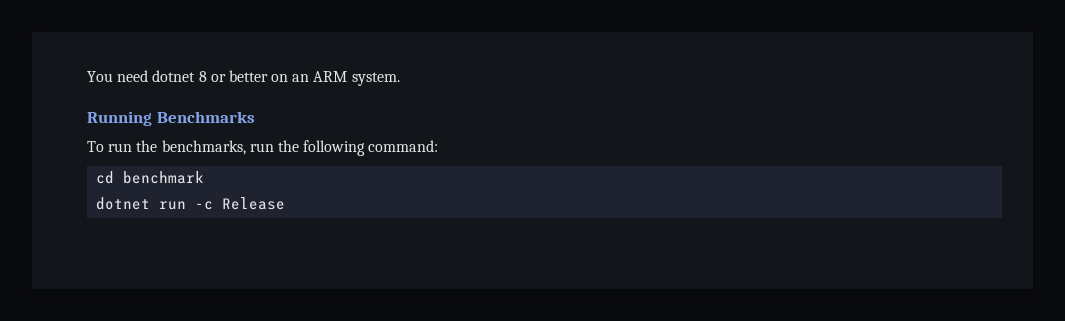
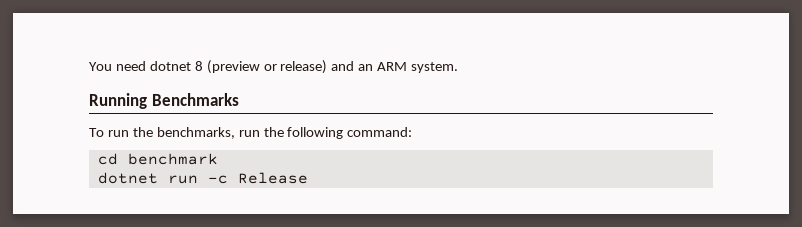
[210,70,289,82] or better on -> [206,60,355,74] (preview or release) and

